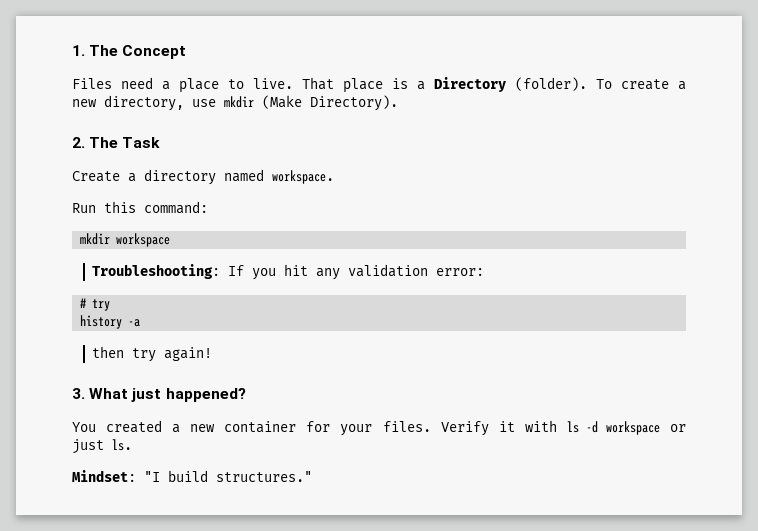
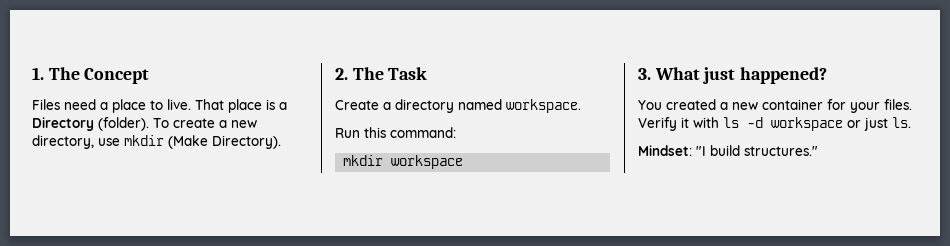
[92,264,485,280] [80,298,111,311] [80,315,141,329] [92,346,213,362] // Troubleshooting: If you hit any validation error: // # try // history -a // then try again! -> (464, 162) none

